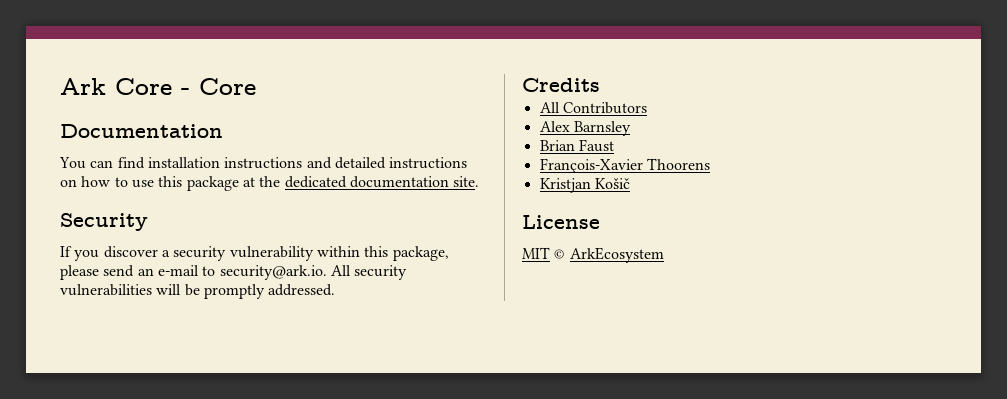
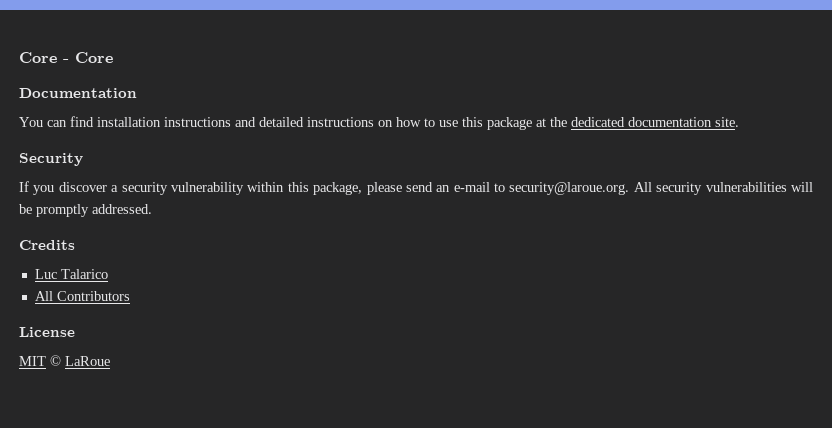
[60,78,106,95] Ark -> (19, 57) none
[219,265,327,280] security@ark.io. -> [509,182,630,195] security@laroue.org.
(600, 85) none -> [34,269,108,279] // Luc Talarico
[539,121,631,136] [539,139,614,152] [539,158,710,173] [539,178,630,193] // Alex Barnsley // Brian Faust // François-Xavier Thoorens // Kristjan Košič -> (130, 296) none
[569,247,664,263] ArkEcosystem -> [65,356,110,366] LaRoue

